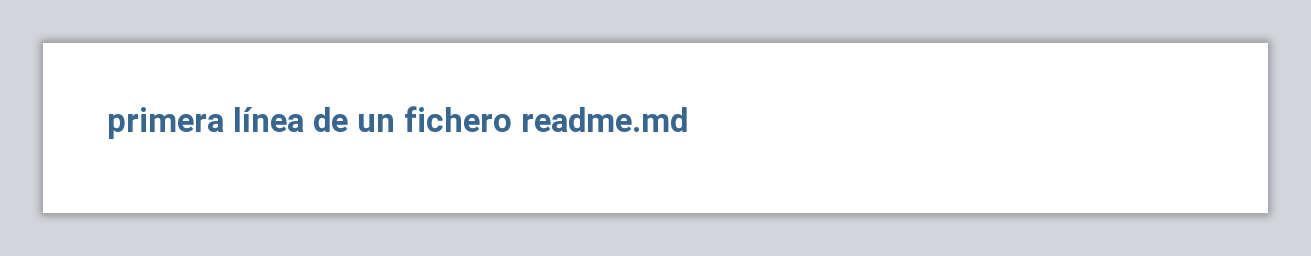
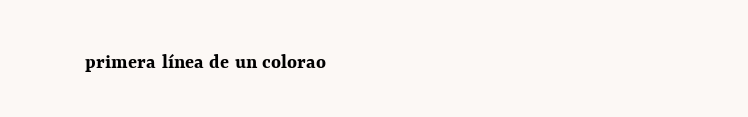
[403,106,688,132] fichero readme.md -> [262,54,327,68] colorao

